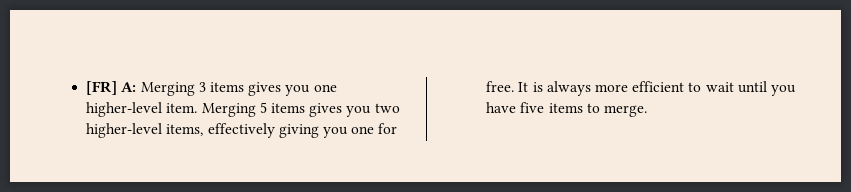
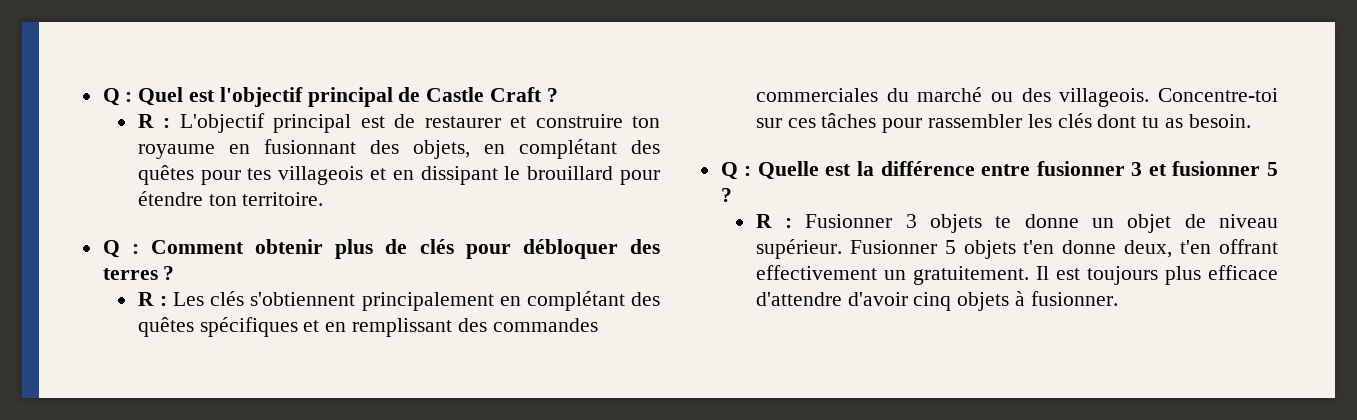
[86,81,337,96] [86,102,400,117] [86,123,398,138] [486,81,796,96] [486,102,647,117] [FR] A: Merging 3 items gives you one higher-level item. Merging 5 items gives you two higher-level items, effectively giving you one for free. It is always more efficient to wait until you have five items to merge. -> [102,87,558,107] [137,113,660,133] [137,139,660,159] [137,165,661,185] [137,191,324,206] [102,239,660,259] [102,266,175,280] [137,291,660,311] [137,317,598,337] [755,87,1278,107] [755,113,1251,133] [720,161,1278,180] [720,188,732,202] [755,214,1278,233] [755,239,1278,259] [755,265,1278,285] [755,291,1118,311] Q : Quel est l'objectif principal de Castle Craft ? // R : L'objectif principal est de restaurer et construire ton royaume en fusionnant des objets, en complétant des quêtes pour tes villageois et en dissipant le brouillard pour étendre ton territoire. // Q : Comment obtenir plus de clés pour débloquer des terres ? // R : Les clés s'obtiennent principalement en complétant des quêtes spécifiques et en remplissant des commandes commerciales du marché ou des villageois. Concentre-toi sur ces tâches pour rassembler les clés dont tu as besoin. // Q : Quelle est la différence entre fusionner 3 et fusionner 5 ? // R : Fusionner 3 objets te donne un objet de niveau supérieur. Fusionner 5 objets t'en donne deux, t'en offrant effectivement un gratuitement. Il est toujours plus efficace d'attendre d'avoir cinq objets à fusionner.

